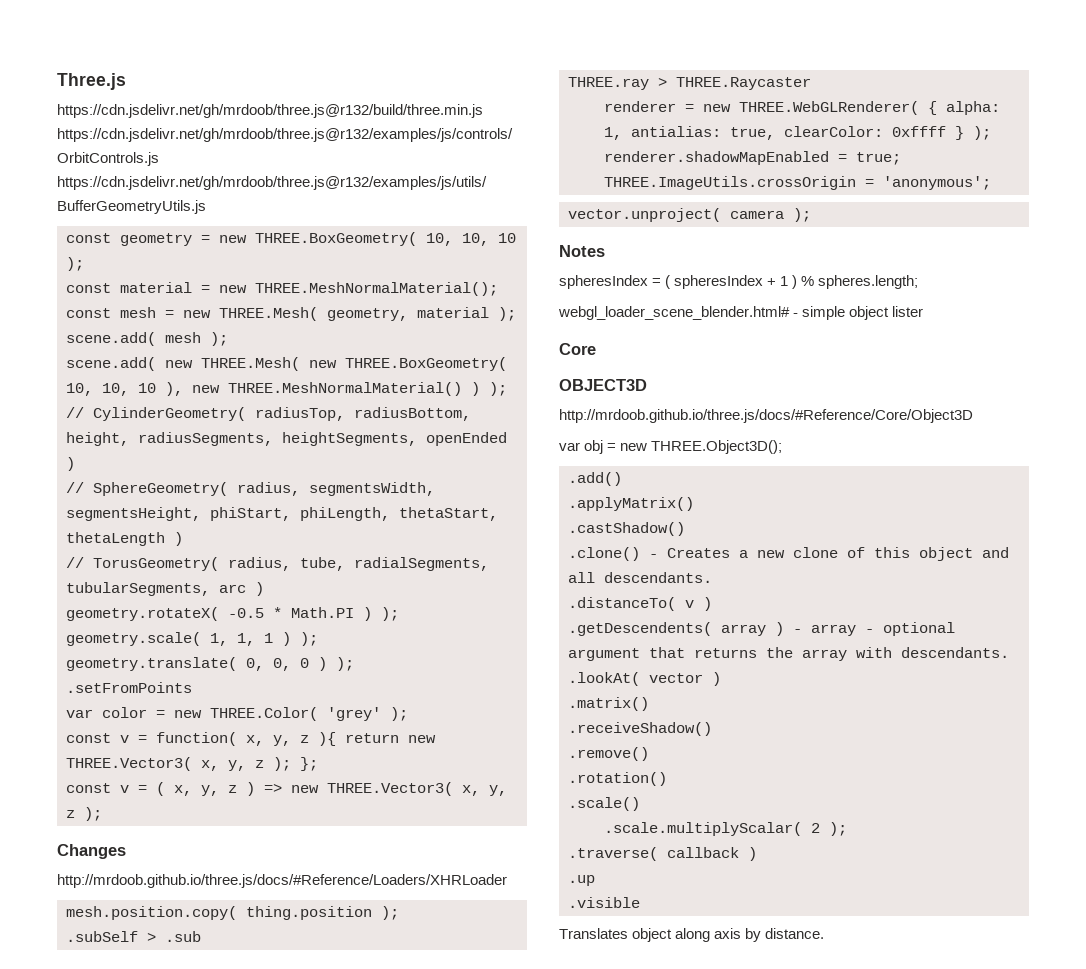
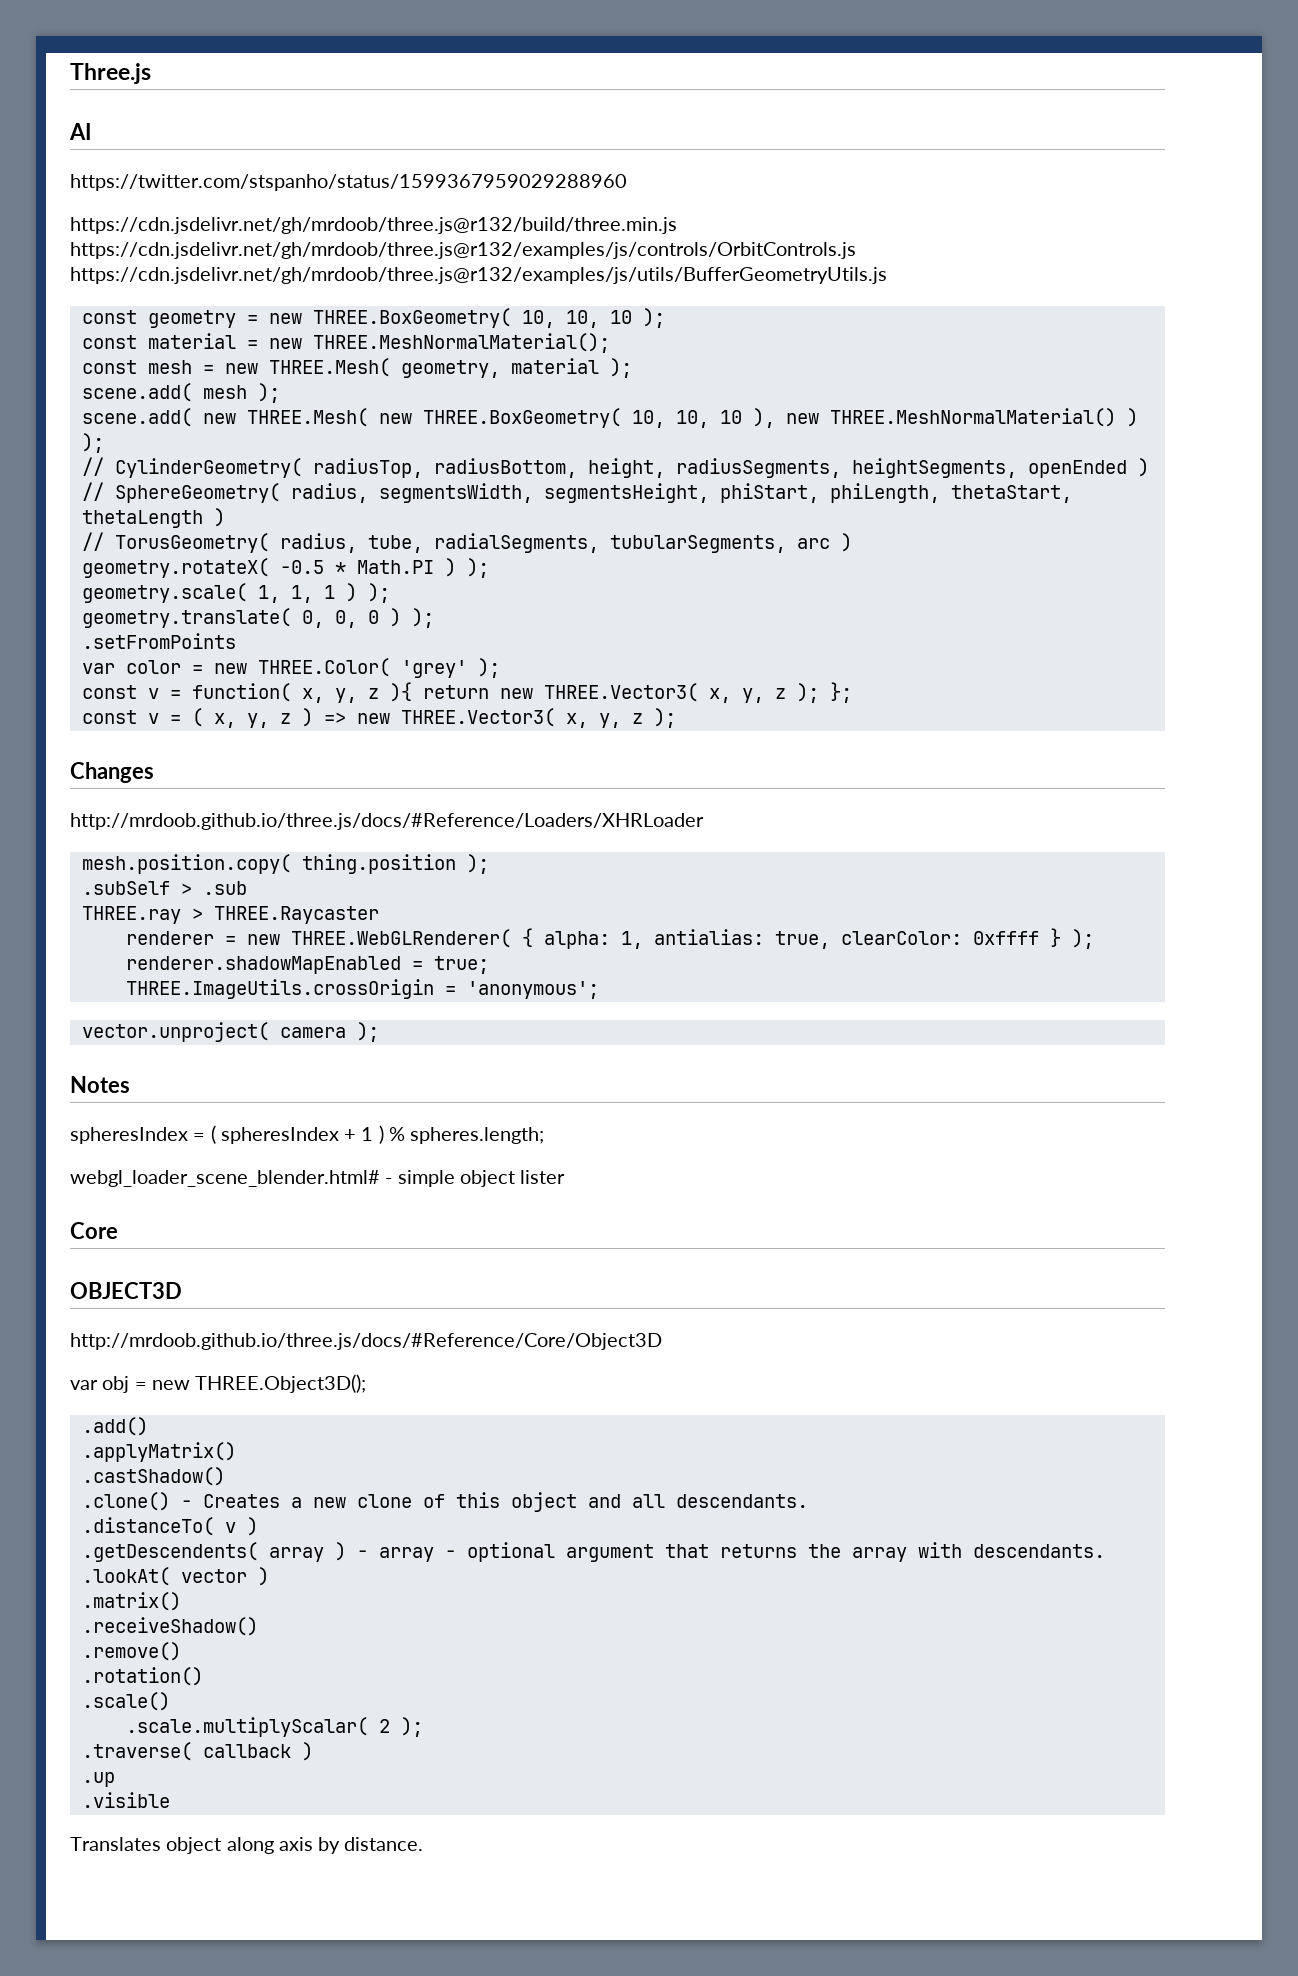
(126, 81) none -> [69,123,92,140] [70,174,627,191] // AI // https://twitter.com/stspanho/status/1599367959029288960

